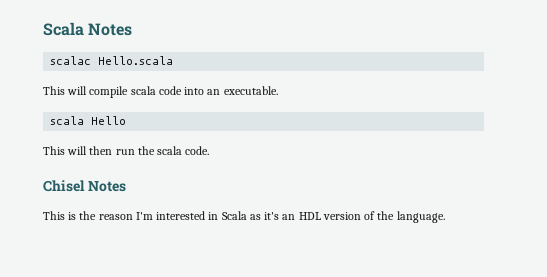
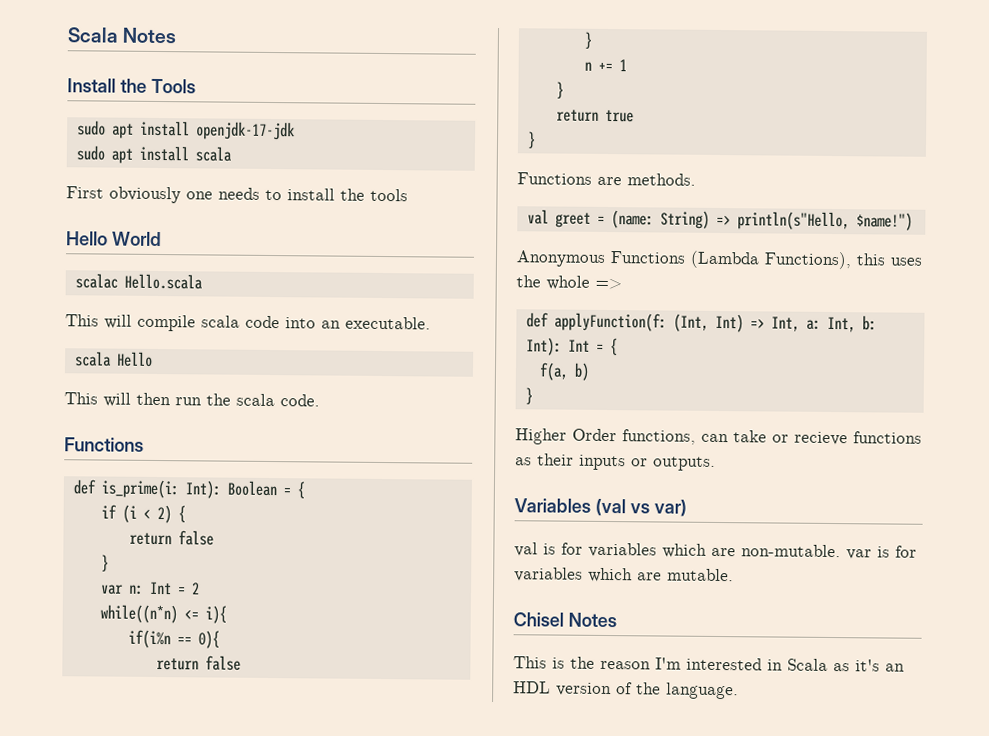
(133, 29) none -> [67,78,196,94] [76,120,295,141] [75,145,232,164] [66,186,408,204] [66,231,162,247] // Install the Tools // sudo apt install openjdk-17-jdk // sudo apt install scala // First obviously one needs to install the tools // Hello World
(210, 150) none -> [64,437,144,452] [72,479,305,499] [100,504,186,524] [128,530,214,546] [100,554,109,572] [99,581,200,595] [99,604,227,624] [127,629,220,649] [155,655,241,671] [583,31,592,49] [583,59,627,72] [555,81,564,99] [555,109,634,123] [526,131,536,149] [517,172,696,186] [526,209,913,231] [516,250,922,270] [516,275,622,290] [525,312,877,333] [525,337,618,356] [538,362,590,381] [524,387,533,405] [515,428,922,446] [515,453,716,471] [514,498,687,517] [514,542,917,560] [514,567,734,583] // Functions // def is_prime(i: Int): Boolean = { // if (i < 2) { // return false // } // var n: Int = 2 // while((n*n) <= i){ // if(i%n == 0){ // return false // } // n += 1 // } // return true // } // Functions are methods. // val greet = (name: String) => println(s"Hello, $name!") // Anonymous Functions (Lambda Functions), this uses the whole => // def applyFunction(f: (Int, Int) => Int, a: Int, b: Int): Int = { // f(a, b) // } // Higher Order functions, can take or recieve functions as their inputs or outputs. // Variables (val vs var) // val is for variables which are non-mutable. var is for variables which are mutable.

